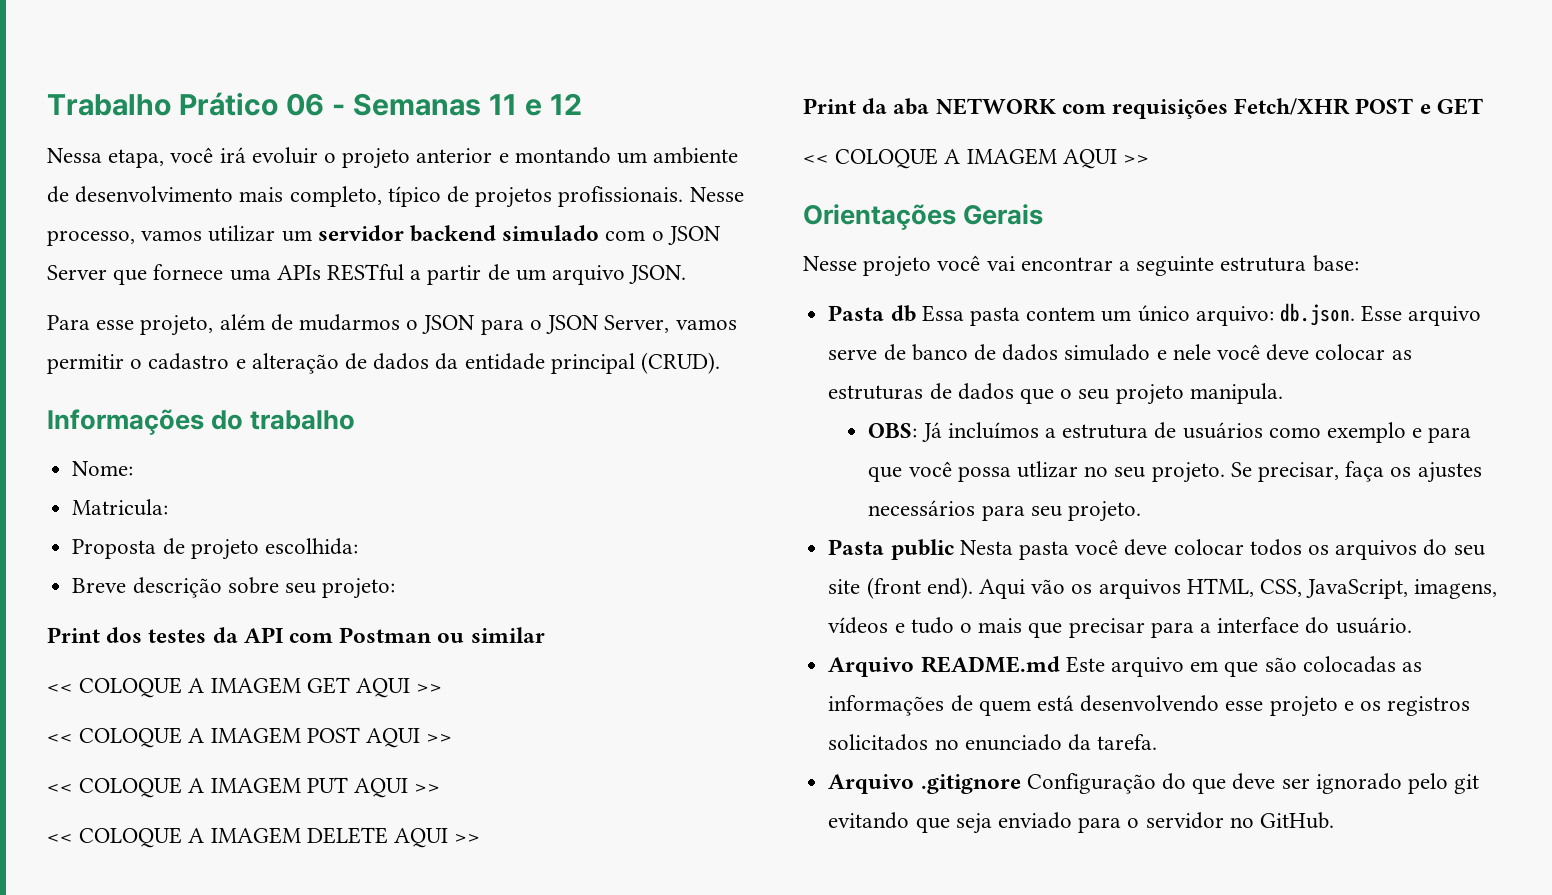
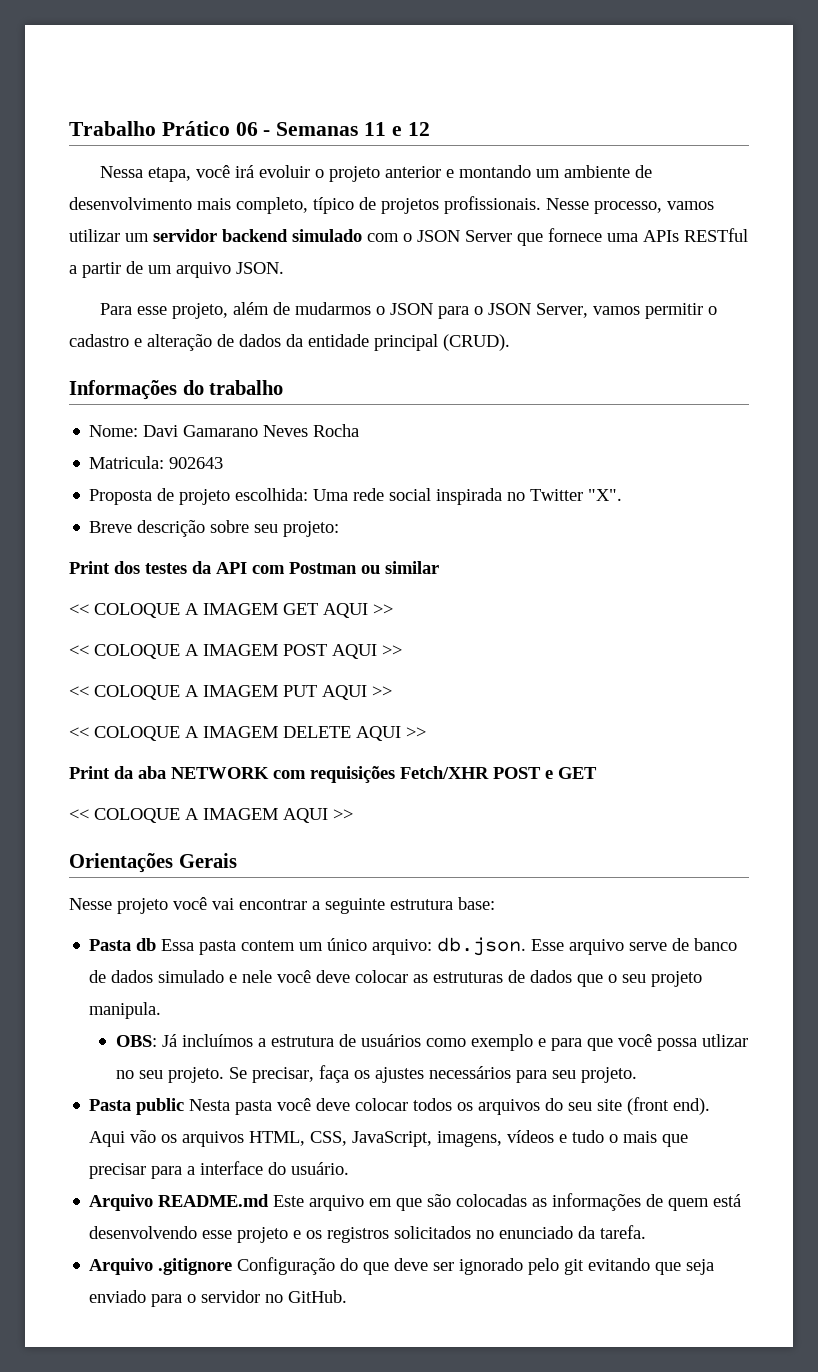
(134, 468) none -> [143,424,360,437] Davi Gamarano Neves Rocha
(169, 507) none -> [169,457,224,469] 902643
(358, 546) none -> [313,488,623,505] Uma rede social inspirada no Twitter "X".

